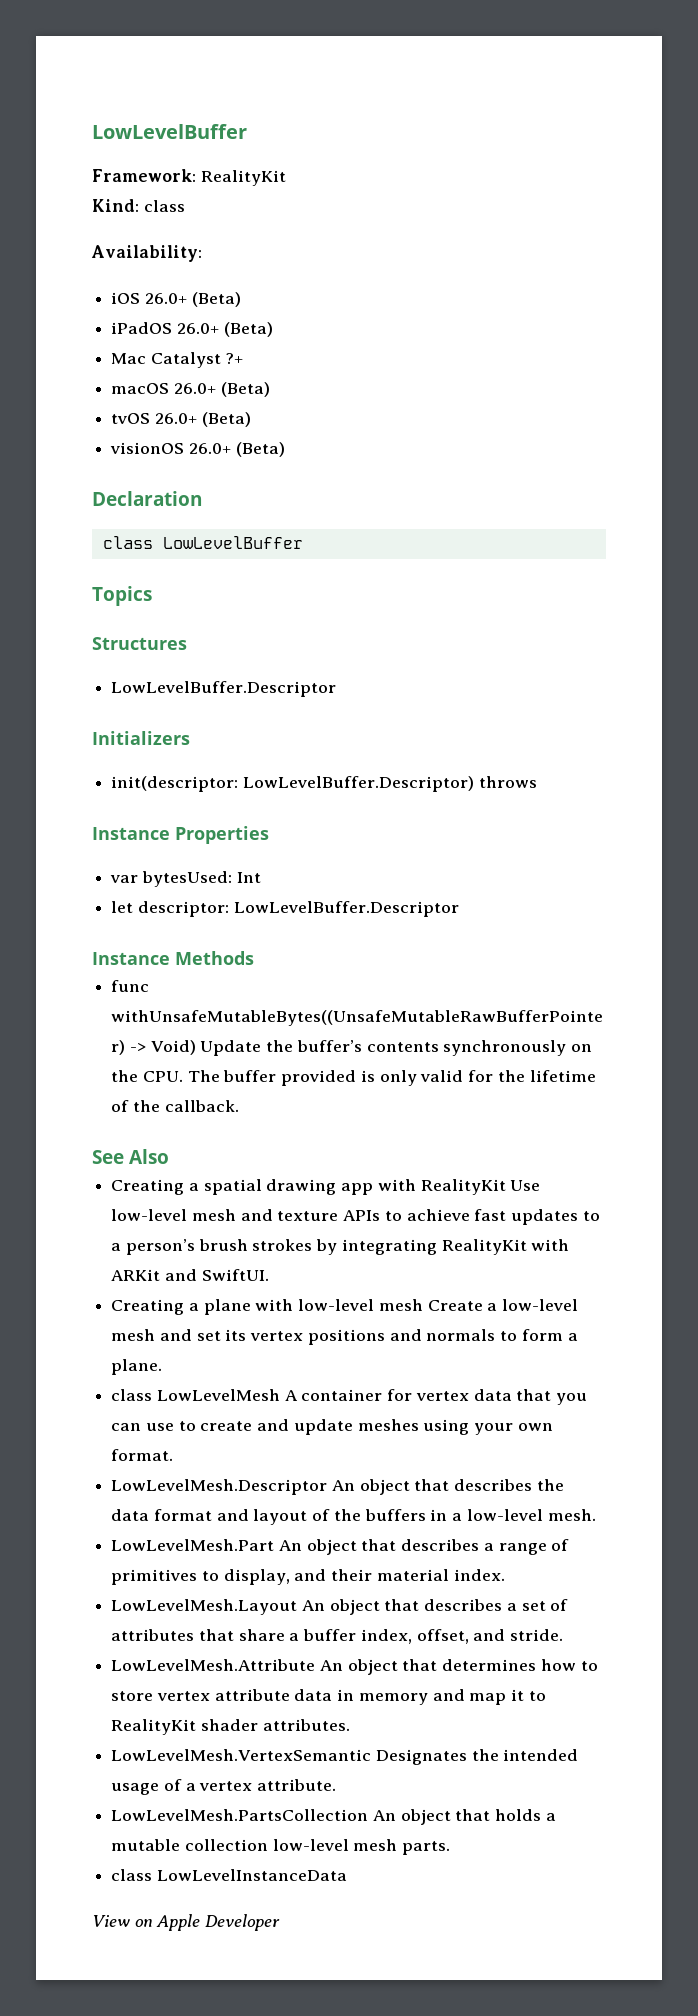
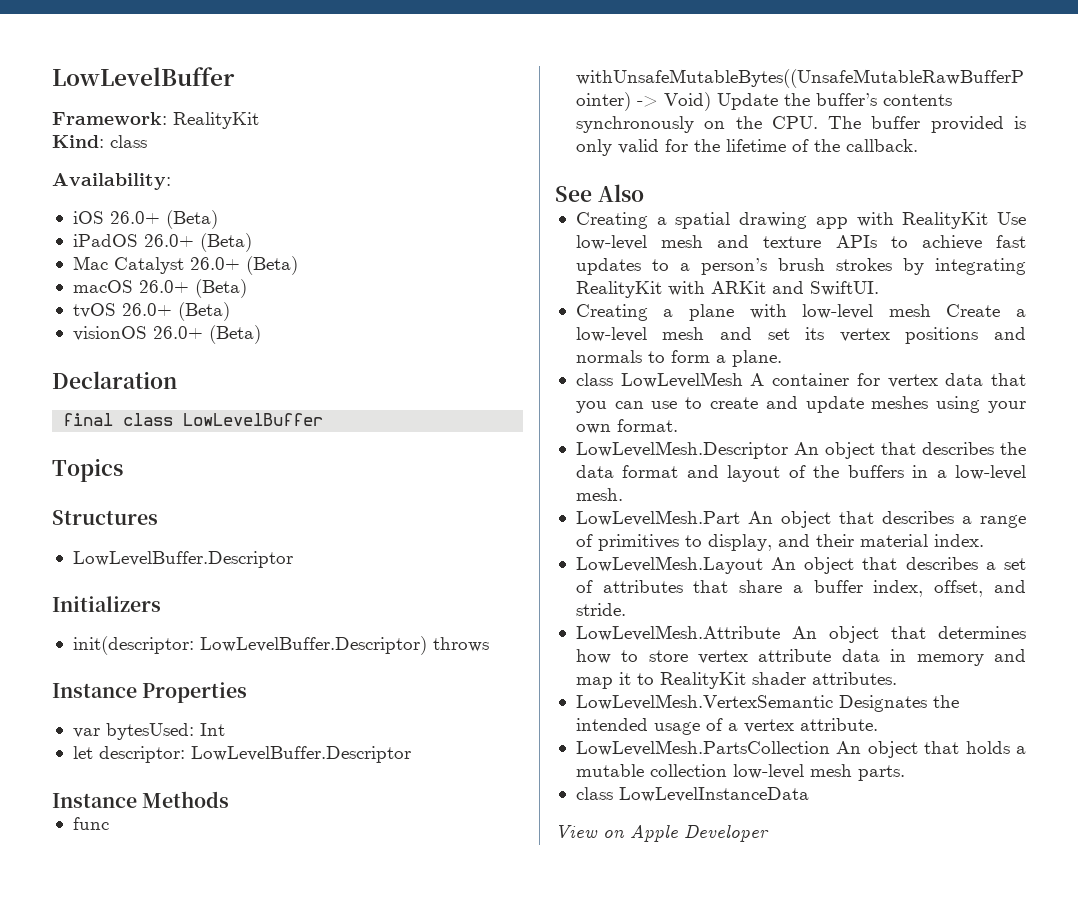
[225,353,243,364] ?+ -> [189,256,298,275] 26.0+ (Beta)
(202, 498) none -> [63,413,114,426] final

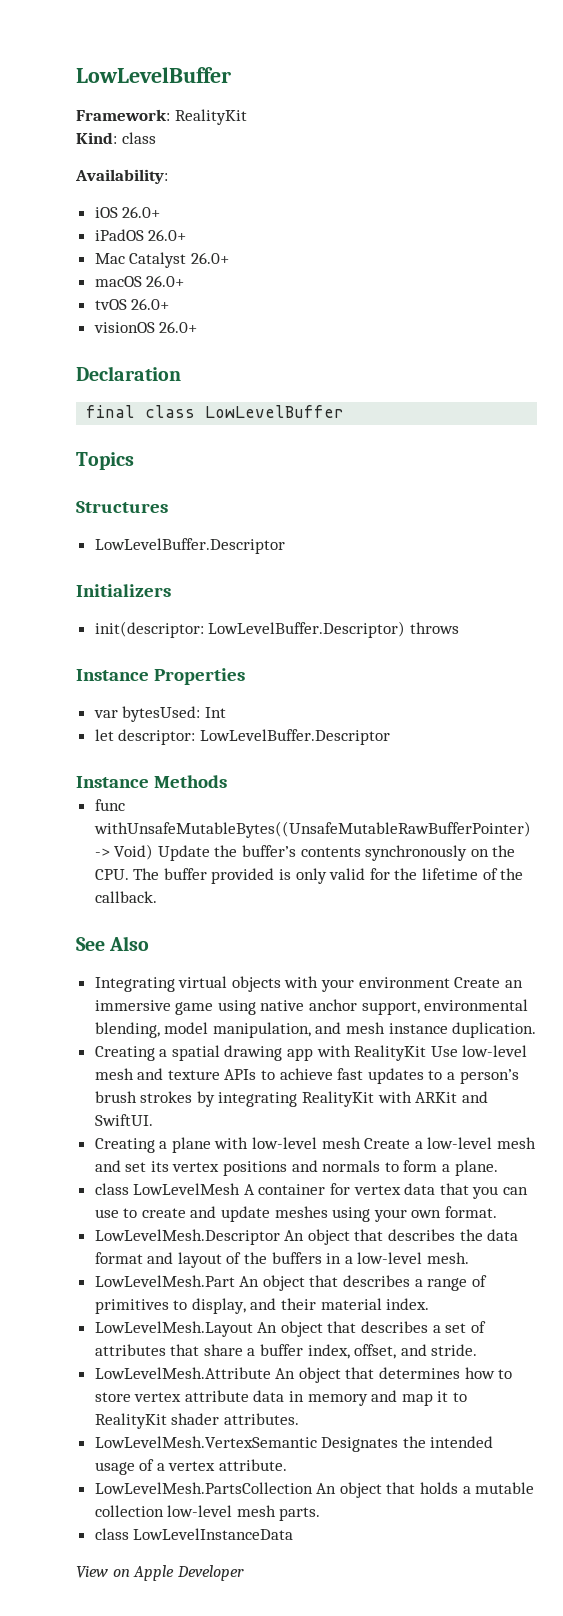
[165,210,218,229] (Beta) -> (161, 212) none
[199,233,252,252] (Beta) -> (187, 235) none
[245,256,298,275] (Beta) -> (229, 258) none
[194,279,247,298] (Beta) -> (185, 281) none
[177,302,230,321] (Beta) -> (170, 304) none
[208,325,261,344] (Beta) -> (198, 327) none
(644, 193) none -> [94,976,523,992] [94,999,529,1015] [94,1022,537,1038] // Integrating virtual objects with your environment Create an immersive game using native anchor support, environmental blending, model manipulation, and mesh instance duplication.

